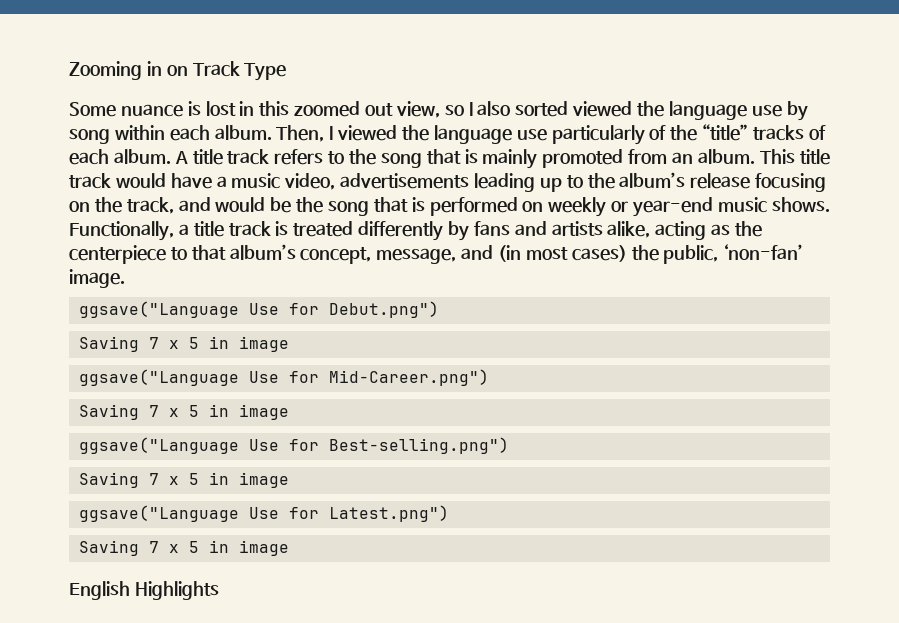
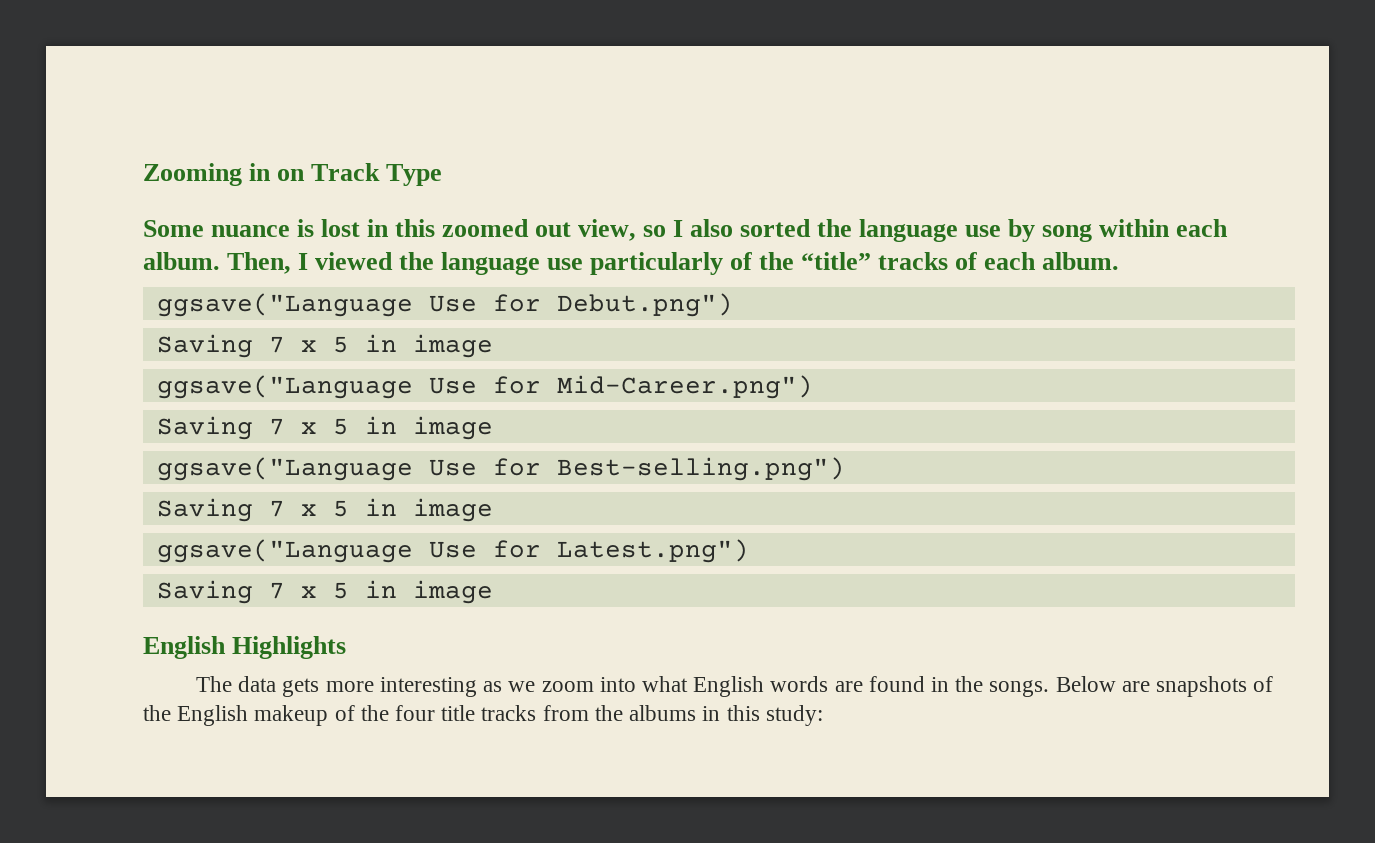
[572,101,633,117] viewed -> (812, 228) none
[174,149,830,169] [69,172,827,192] [69,197,830,217] [69,221,762,241] [69,244,804,264] [69,269,125,288] A title track refers to the song that is mainly promoted from an album. This title track would have a music video, advertisements leading up to the album’s release focusing on the track, and would be the song that is performed on weekly or year-end music shows. Functionally, a title track is treated differently by fans and artists alike, acting as the centerpiece to that album’s concept, message, and (in most cases) the public, ‘non-fan’ image. -> (1120, 261) none
(219, 590) none -> [196,676,1274,697] [143,705,823,726] // The data gets more interesting as we zoom into what English words are found in the songs. Below are snapshots of the English makeup of the four title tracks from the albums in this study:

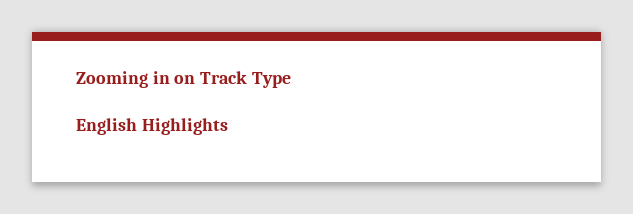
[143,219,1229,242] [143,252,1120,275] [156,293,733,317] [156,334,493,358] [156,375,813,399] [156,416,493,440] [156,457,845,481] [156,498,493,522] [156,539,749,563] [156,580,493,604] [143,636,347,659] [196,676,1274,697] [143,705,823,726] Some nuance is lost in this zoomed out view, so I also sorted the language use by song within each album. Then, I viewed the language use particularly of the “title” tracks of each album. // ggsave("Language Use for Debut.png") // Saving 7 x 5 in image // ggsave("Language Use for Mid-Career.png") // Saving 7 x 5 in image // ggsave("Language Use for Best-selling.png") // Saving 7 x 5 in image // ggsave("Language Use for Latest.png") // Saving 7 x 5 in image // English Highlights // The data gets more interesting as we zoom into what English words are found in the songs. Below are snapshots of the English makeup of the four title tracks from the albums in this study: -> [76,118,228,135] English Highlights

